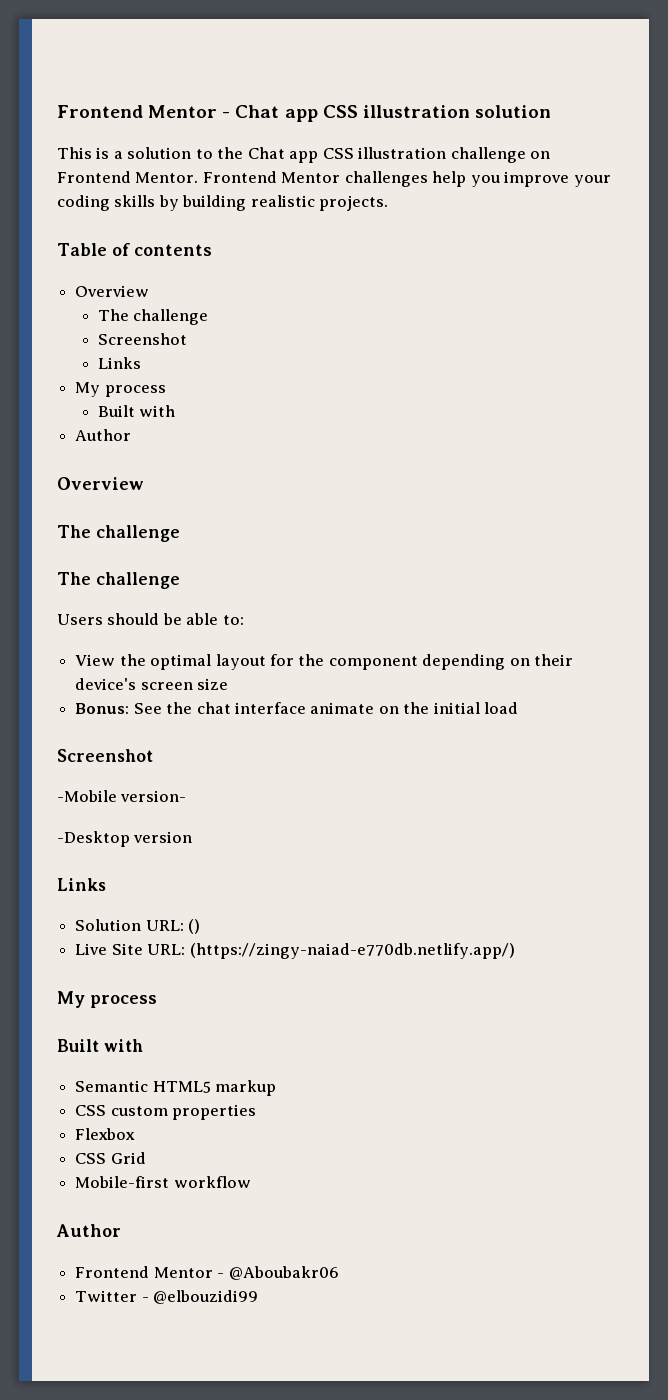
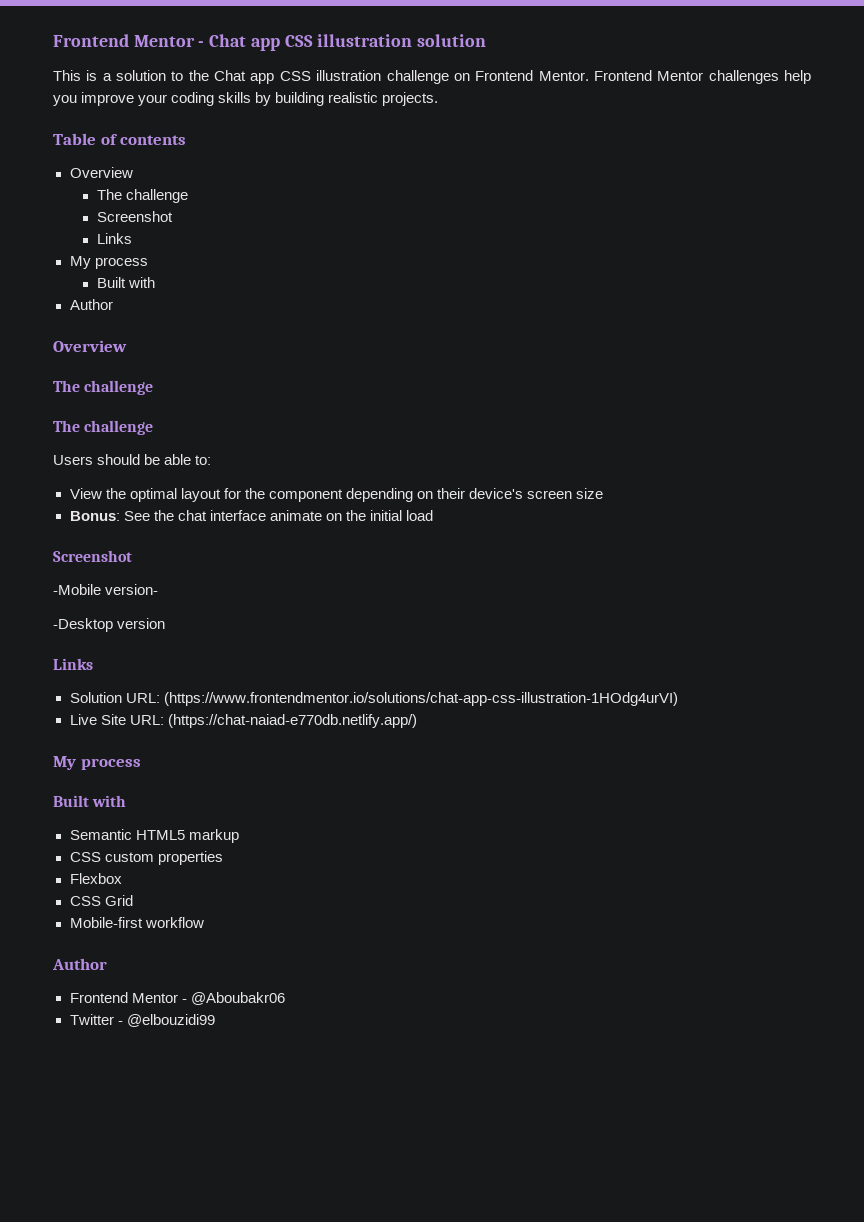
[188,919,201,934] () -> [163,692,678,706] (https://www.frontendmentor.io/solutions/chat-app-css-illustration-1HOdg4urVI)
[189,943,515,959] (https://zingy-naiad-e770db.netlify.app/) -> [167,714,417,728] (https://chat-naiad-e770db.netlify.app/)

